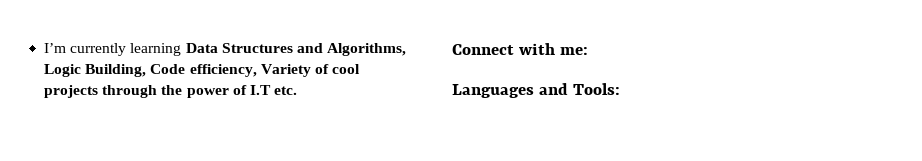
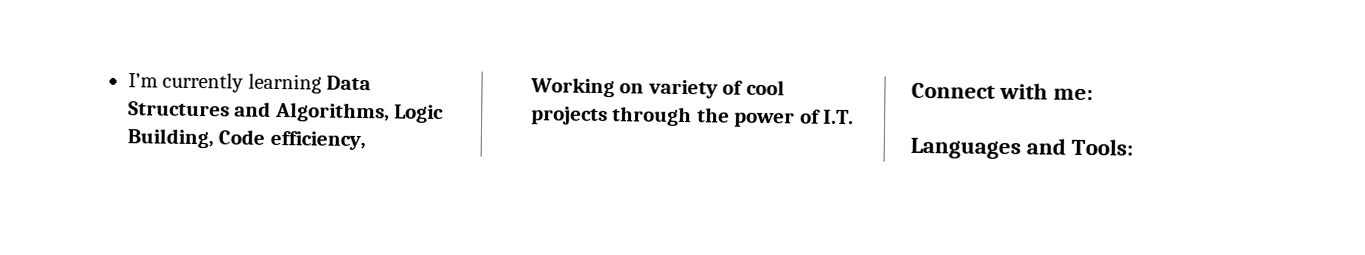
[260,64,311,77] Variety -> [529,77,718,99] Working on variety
[249,85,298,95] I.T etc. -> [823,109,855,125] I.T.

